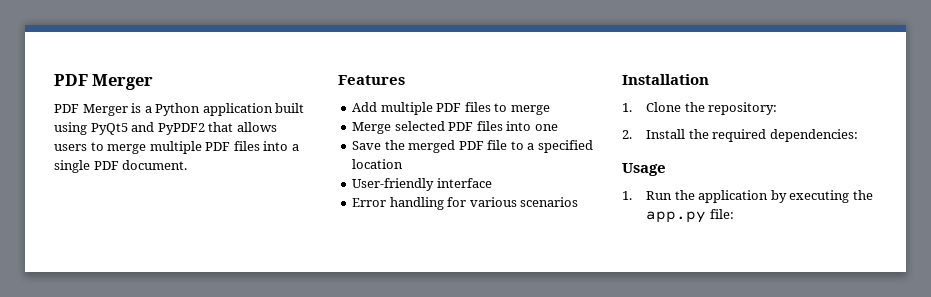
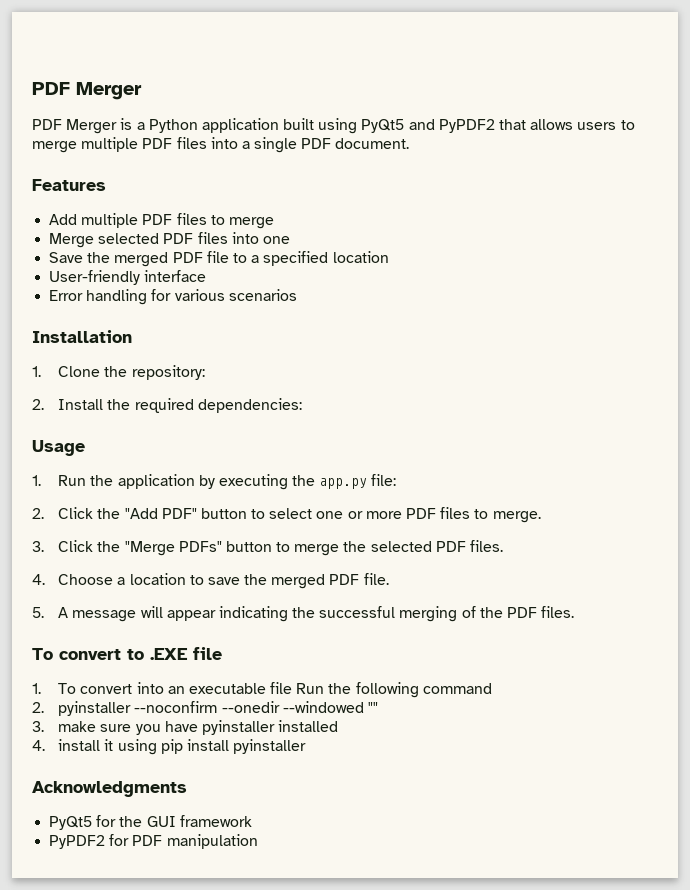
(734, 214) none -> [32,507,541,523] [32,540,504,556] [32,573,389,589] [32,606,575,622] [32,647,222,660] [32,682,492,698] [32,701,378,716] [32,720,339,735] [32,739,307,755] [32,781,187,797] [49,815,252,830] [49,834,258,849] // 2. Click the "Add PDF" button to select one or more PDF files to merge. // 3. Click the "Merge PDFs" button to merge the selected PDF files. // 4. Choose a location to save the merged PDF file. // 5. A message will appear indicating the successful merging of the PDF files. // To convert to .EXE file // 1. To convert into an executable file Run the following command // 2. pyinstaller --noconfirm --onedir --windowed "" // 3. make sure you have pyinstaller installed // 4. install it using pip install pyinstaller // Acknowledgments // PyQt5 for the GUI framework // PyPDF2 for PDF manipulation

